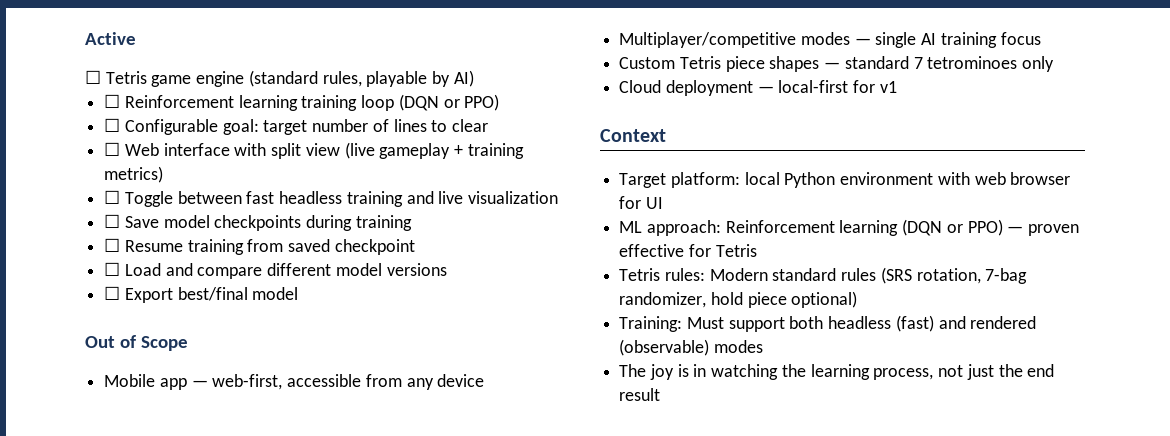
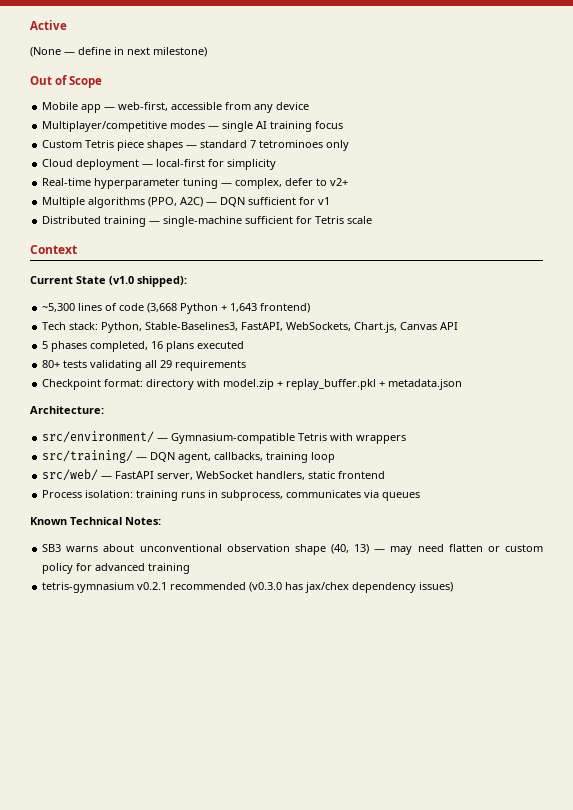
[85,70,474,87] [104,94,500,111] [104,118,489,135] [104,142,524,159] [104,166,164,183] [104,190,559,207] [104,214,412,231] [104,238,415,255] [104,262,447,279] [104,286,299,303] ☐ Tetris game engine (standard rules, playable by AI) // ☐ Reinforcement learning training loop (DQN or PPO) // ☐ Configurable goal: target number of lines to clear // ☐ Web interface with split view (live gameplay + training metrics) // ☐ Toggle between fast headless training and live visualization // ☐ Save model checkpoints during training // ☐ Resume training from saved checkpoint // ☐ Load and compare different model versions // ☐ Export best/final model -> [30,47,207,57] (None — define in next milestone)
[879,81,897,93] [600,129,666,142] [619,172,1071,188] [619,196,663,209] [619,219,1080,236] [619,244,757,257] [619,267,1028,284] [619,291,858,308] [619,315,1037,332] [619,339,763,356] [619,364,1055,380] [619,388,661,401] v1 // Context // Target platform: local Python environment with web browser for UI // ML approach: Reinforcement learning (DQN or PPO) — proven effective for Tetris // Tetris rules: Modern standard rules (SRS rotation, 7-bag randomizer, hold piece optional) // Training: Must support both headless (fast) and rendered (observable) modes // The joy is in watching the learning process, not just the end result -> [227,159,277,170] [42,178,349,189] [42,197,331,208] [42,216,373,227] [30,245,77,254] [30,276,187,287] [42,303,311,314] [42,322,459,333] [42,341,245,352] [42,360,247,371] [42,379,463,390] [30,406,104,414] [42,431,407,444] [42,450,336,463] [42,469,386,481] [42,490,421,501] [30,517,161,525] [42,544,543,555] [42,563,191,574] [42,582,454,593] simplicity // Real-time hyperparameter tuning — complex, defer to v2+ // Multiple algorithms (PPO, A2C) — DQN sufficient for v1 // Distributed training — single-machine sufficient for Tetris scale // Context // Current State (v1.0 shipped): // ~5,300 lines of code (3,668 Python + 1,643 frontend) // Tech stack: Python, Stable-Baselines3, FastAPI, WebSockets, Chart.js, Canvas API // 5 phases completed, 16 plans executed // 80+ tests validating all 29 requirements // Checkpoint format: directory with model.zip + replay_buffer.pkl + metadata.json // Architecture: // src/environment/ — Gymnasium-compatible Tetris with wrappers // src/training/ — DQN agent, callbacks, training loop // src/web/ — FastAPI server, WebSocket handlers, static frontend // Process isolation: training runs in subprocess, communicates via queues // Known Technical Notes: // SB3 warns about unconventional observation shape (40, 13) — may need flatten or custom policy for advanced training // tetris-gymnasium v0.2.1 recommended (v0.3.0 has jax/chex dependency issues)

